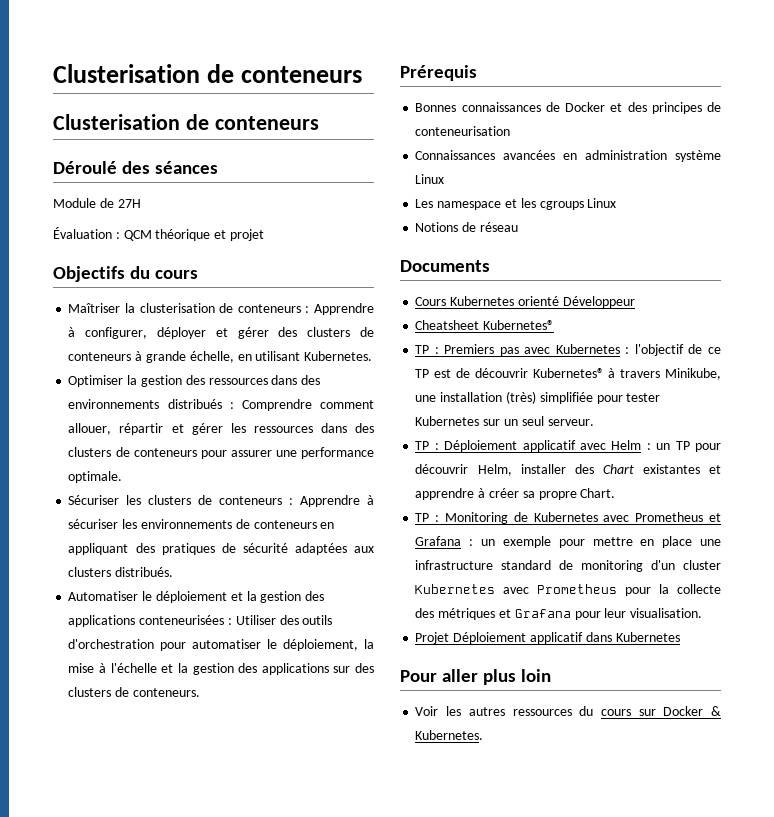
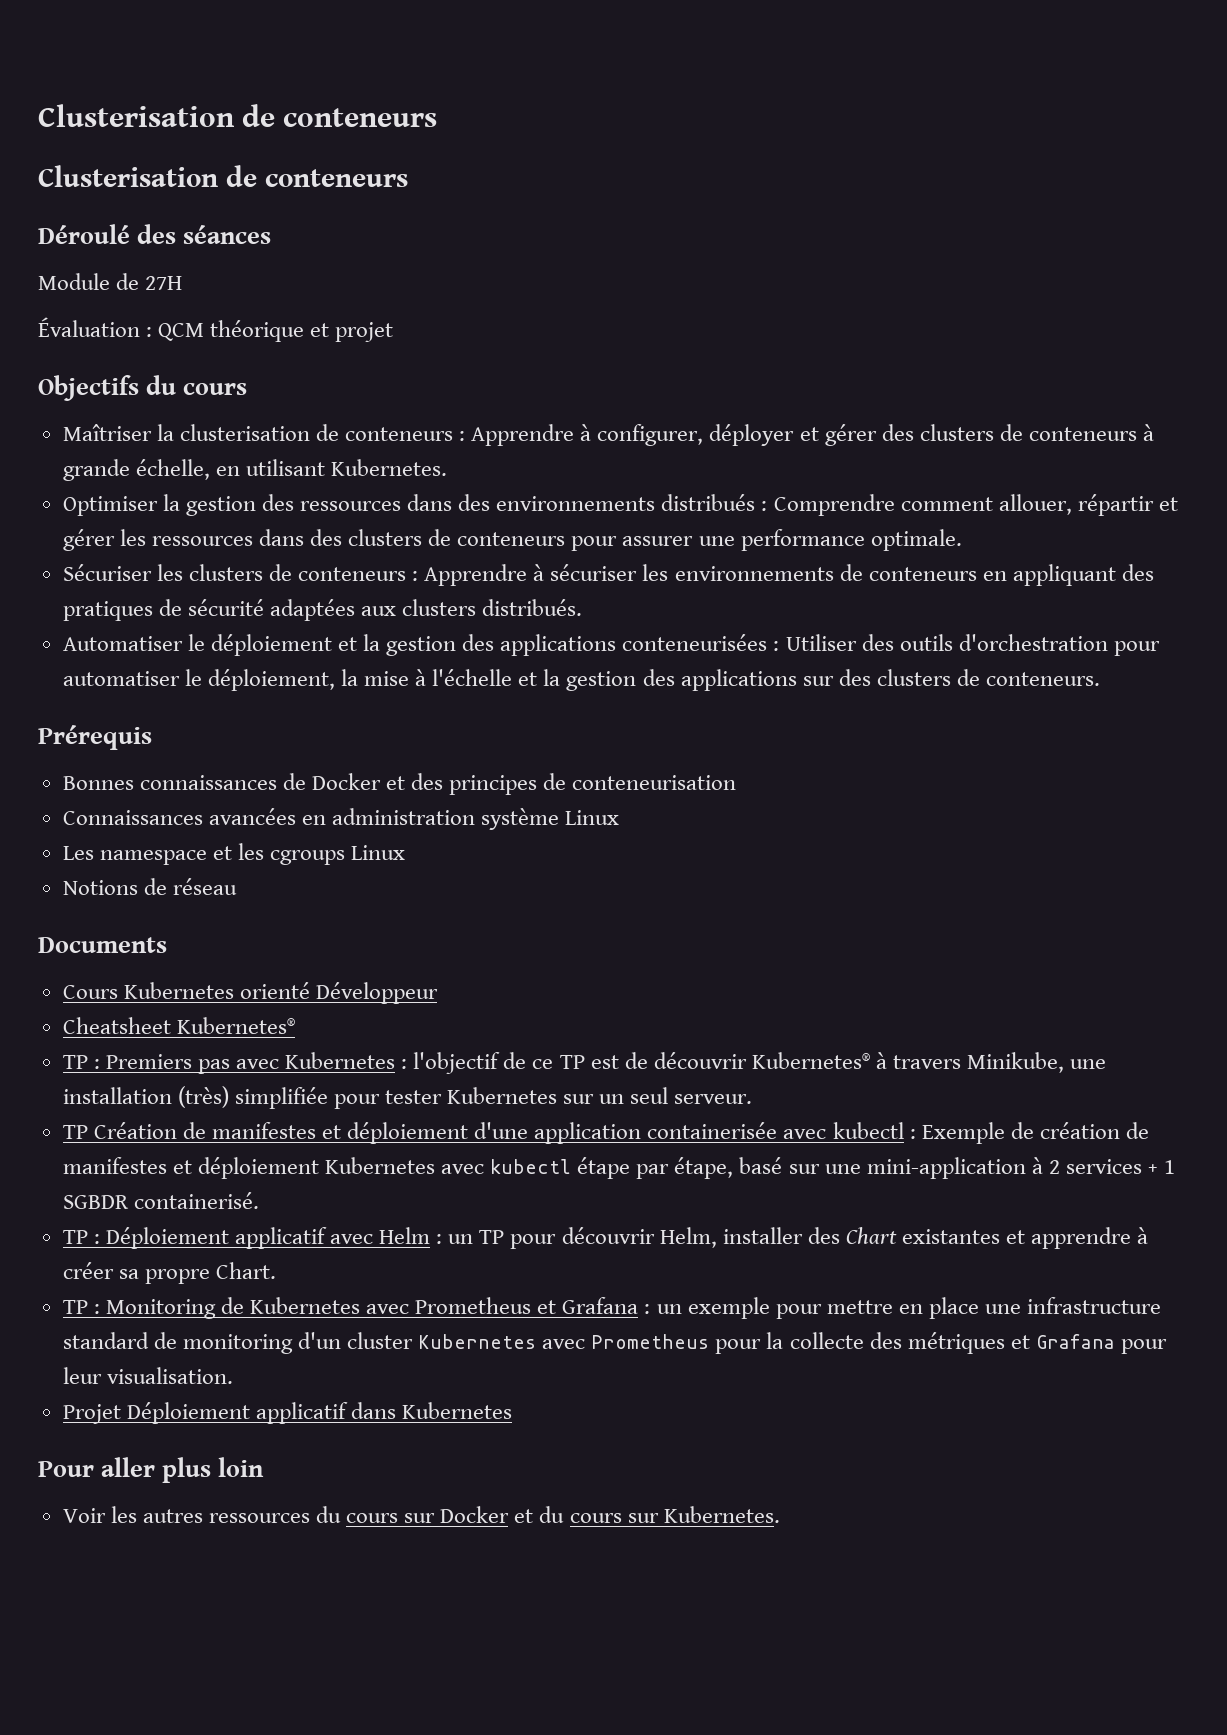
(594, 422) none -> [62,1122,1149,1144] [62,1157,1176,1179] [62,1192,259,1209] // TP Création de manifestes et déploiement d'une application containerisée avec kubectl : Exemple de création de manifestes et déploiement Kubernetes avec kubectl étape par étape, basé sur une mini-application à 2 services + 1 SGBDR containerisé.
[711,706,721,716] & -> [514,1506,659,1523] et du cours sur

